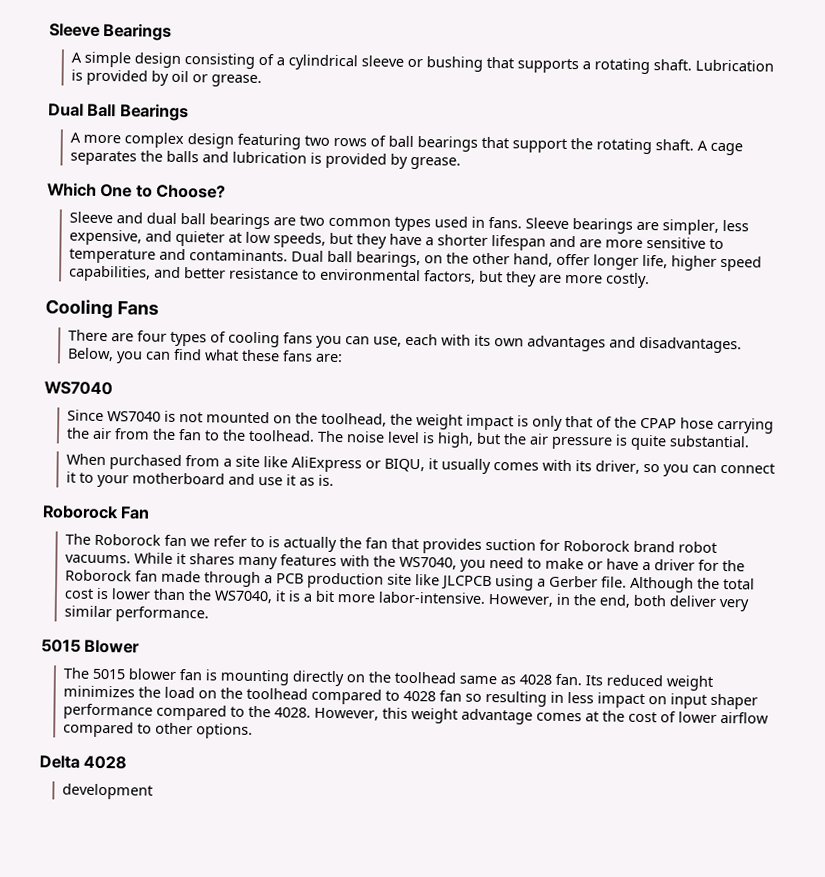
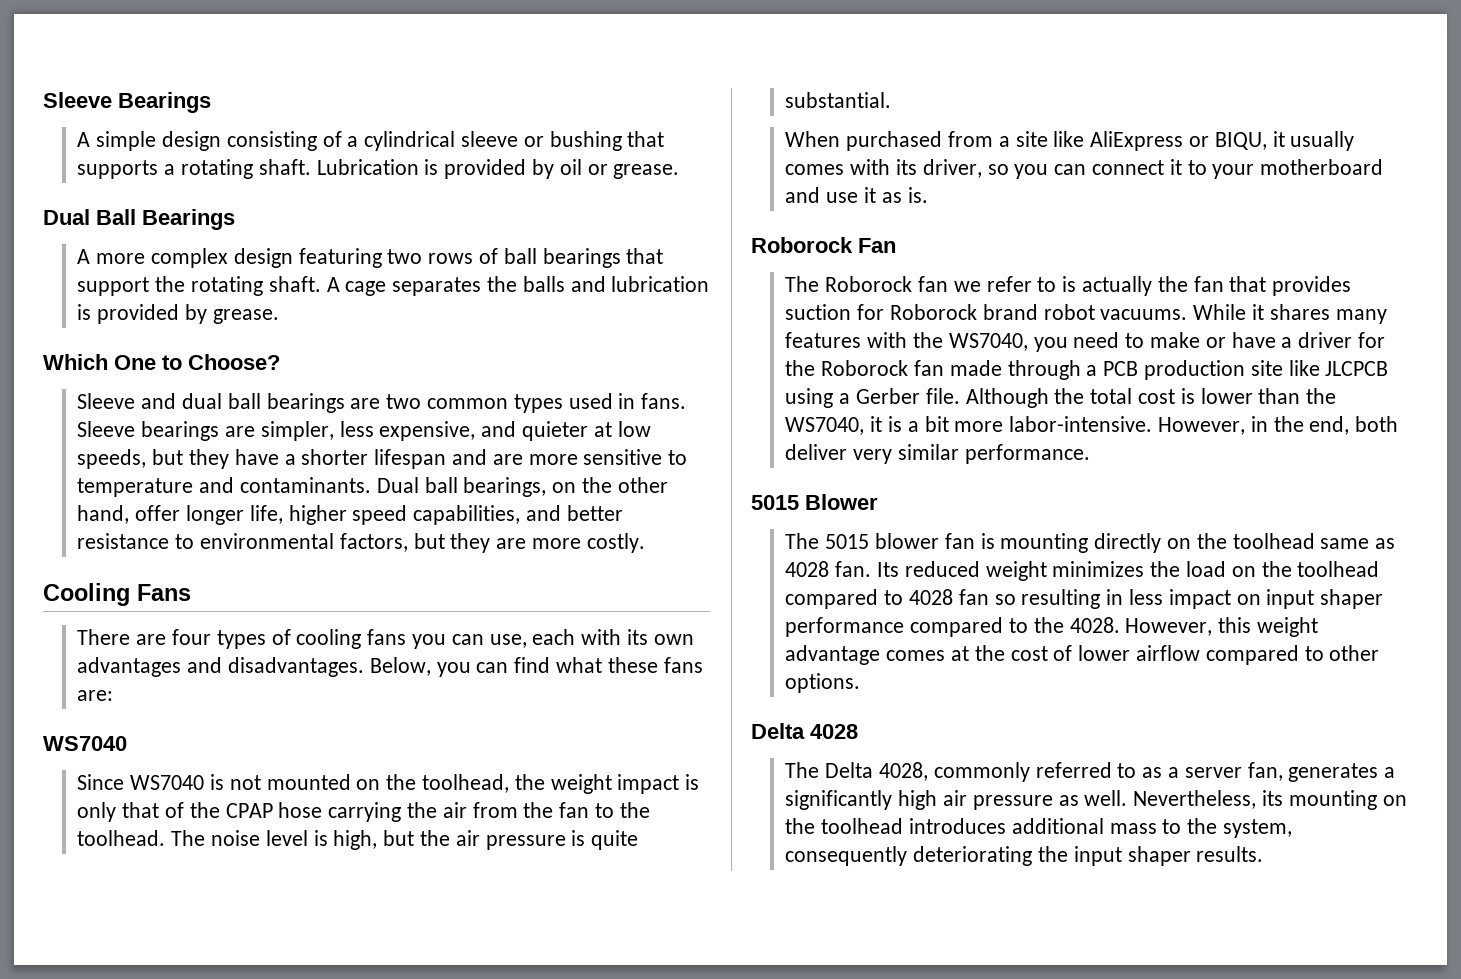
[62,783,154,800] development -> [785,762,1396,782] [785,790,1407,810] [785,818,1293,838] [785,846,1264,866] The Delta 4028, commonly referred to as a server fan, generates a significantly high air pressure as well. Nevertheless, its mounting on the toolhead introduces additional mass to the system, consequently deteriorating the input shaper results.

